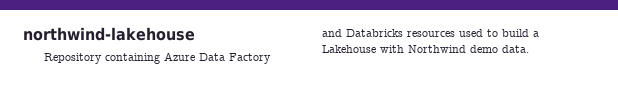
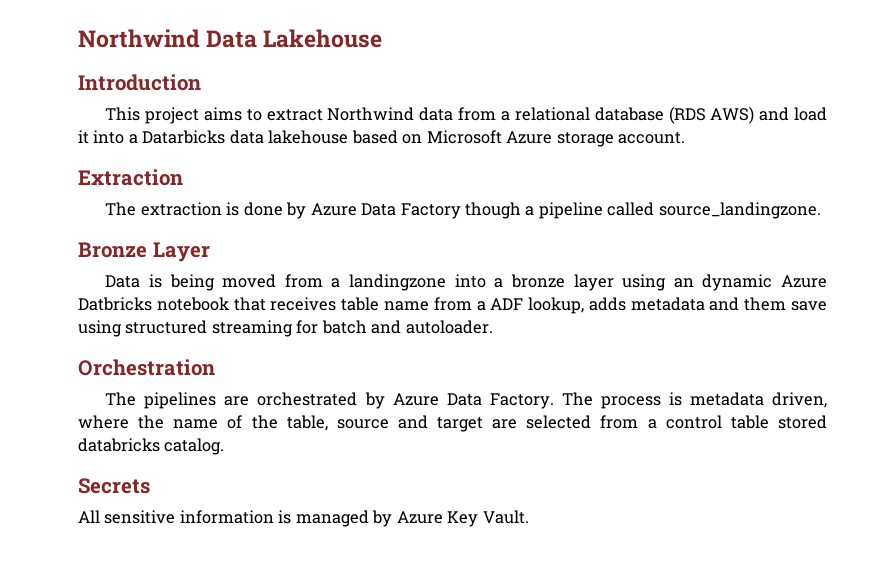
[23,27,195,41] [44,52,272,64] [322,29,539,37] [322,45,529,53] northwind-lakehouse // Repository containing Azure Data Factory and Databricks resources used to build a Lakehouse with Northwind demo data. -> [78,29,383,48] [78,74,201,91] [105,106,828,124] [78,130,686,147] [78,169,183,186] [105,202,821,219] [78,242,210,262] [105,274,827,291] [78,297,828,314] [78,320,493,337] [78,359,215,376] [105,392,828,409] [78,415,827,432] [78,438,225,455] [78,478,150,494] [78,510,529,527] Northwind Data Lakehouse // Introduction // This project aims to extract Northwind data from a relational database (RDS AWS) and load it into a Datarbicks data lakehouse based on Microsoft Azure storage account. // Extraction // The extraction is done by Azure Data Factory though a pipeline called source_landingzone. // Bronze Layer // Data is being moved from a landingzone into a bronze layer using an dynamic Azure Datbricks notebook that receives table name from a ADF lookup, adds metadata and them save using structured streaming for batch and autoloader. // Orchestration // The pipelines are orchestrated by Azure Data Factory. The process is metadata driven, where the name of the table, source and target are selected from a control table stored databricks catalog. // Secrets // All sensitive information is managed by Azure Key Vault.

